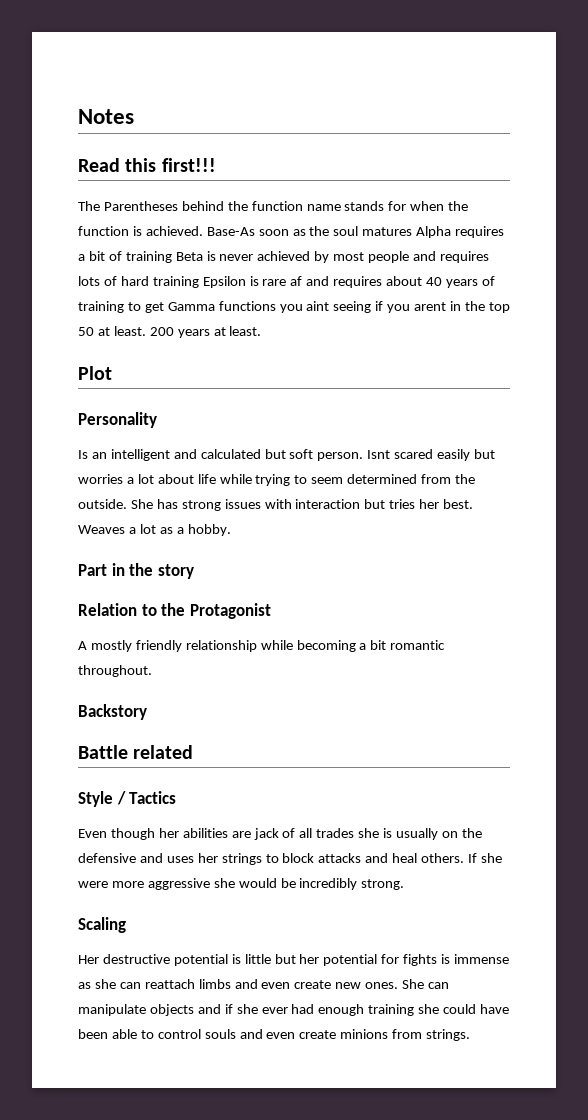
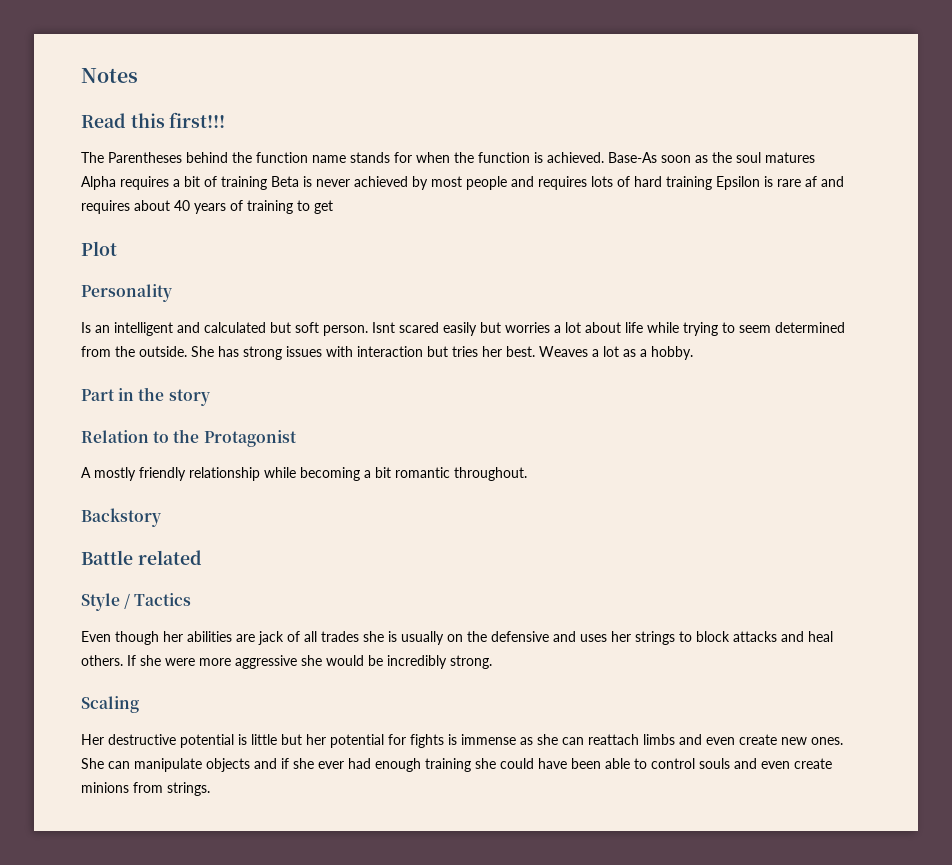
[167,301,510,313] [78,326,262,338] Gamma functions you aint seeing if you arent in the top 50 at least. 200 years at least. -> (333, 207) none

